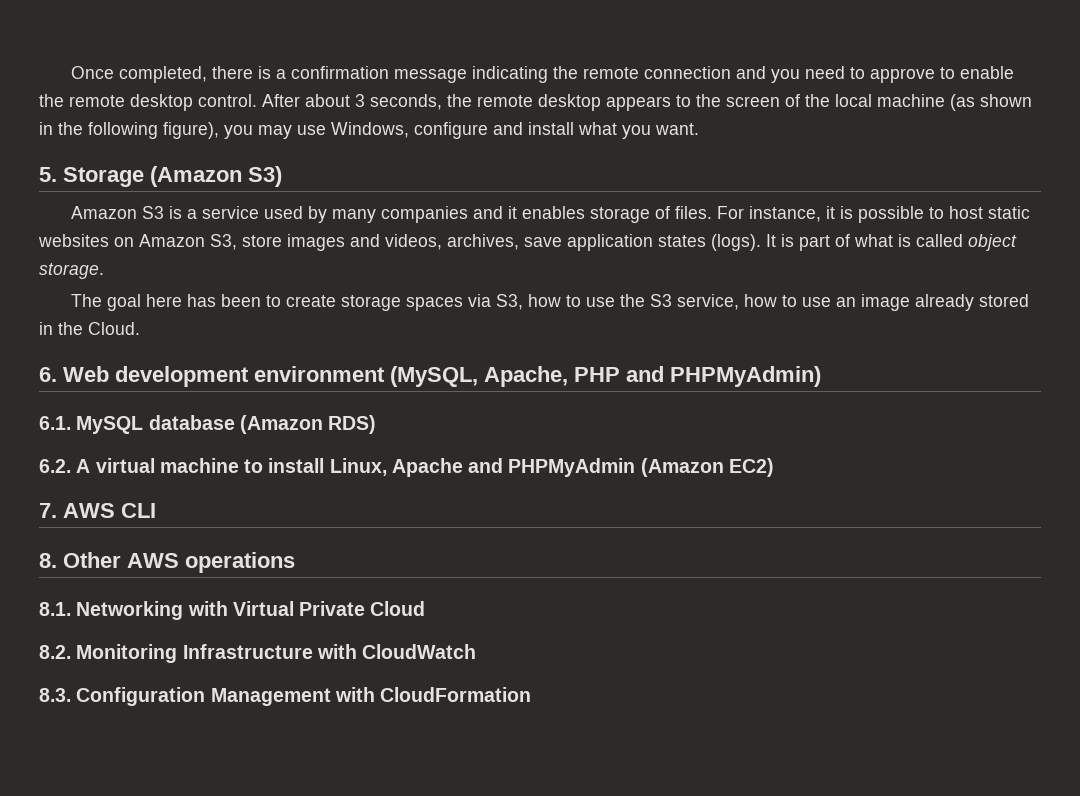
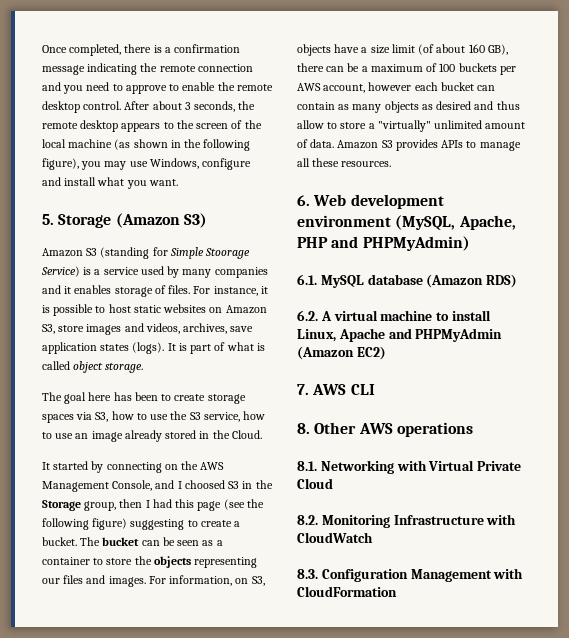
(164, 212) none -> [100,247,251,259] [41,266,80,277] (standing for Simple Stoorage Service)
(140, 328) none -> [42,461,225,473] [42,480,273,492] [42,499,264,511] [42,518,241,530] [42,537,223,546] [42,556,258,568] [42,575,265,587] [297,44,508,56] [297,63,516,75] [297,82,496,93] [297,101,520,113] [297,120,526,132] [297,139,521,151] [297,158,392,167] // It started by connecting on the AWS Management Console, and I choosed S3 in the Storage group, then I had this page (see the following figure) suggesting to create a bucket. The bucket can be seen as a container to store the objects representing our files and images. For information, on S3, objects have a size limit (of about 160 GB), there can be a maximum of 100 buckets per AWS account, however each bucket can contain as many objects as desired and thus allow to store a "virtually" unlimited amount of data. Amazon S3 provides APIs to manage all these resources.

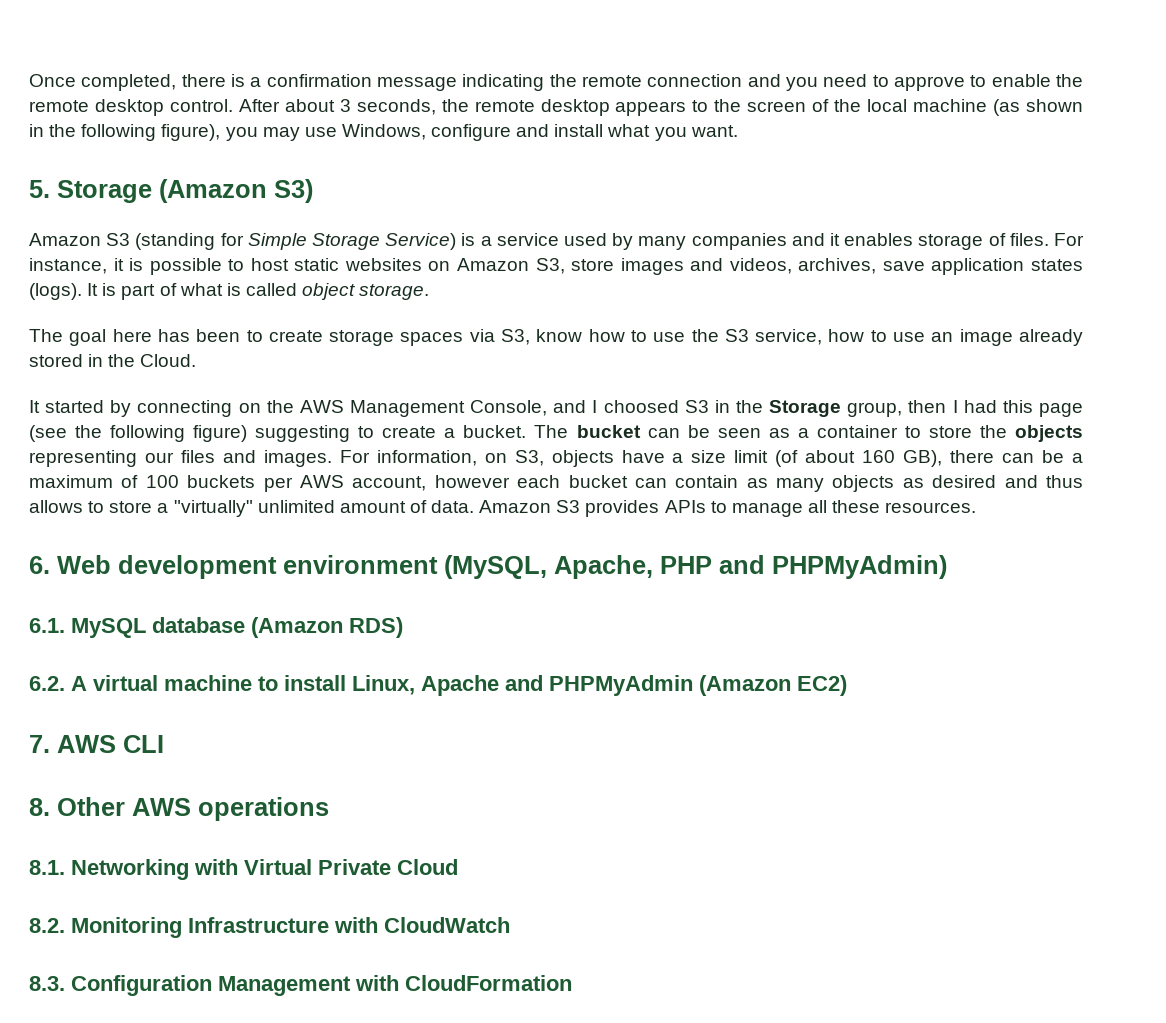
[205,248,251,259] Stoorage -> [312,233,381,250] Storage
(109, 417) none -> [536,329,583,342] know
[297,120,324,129] allow -> [29,500,83,513] allows

